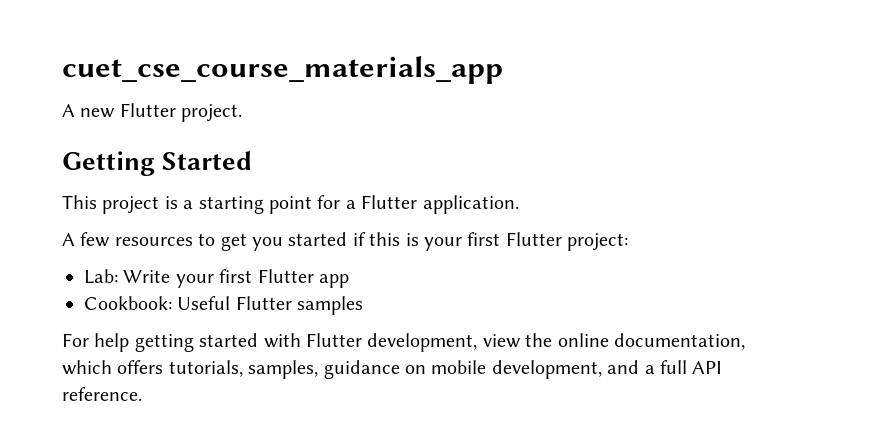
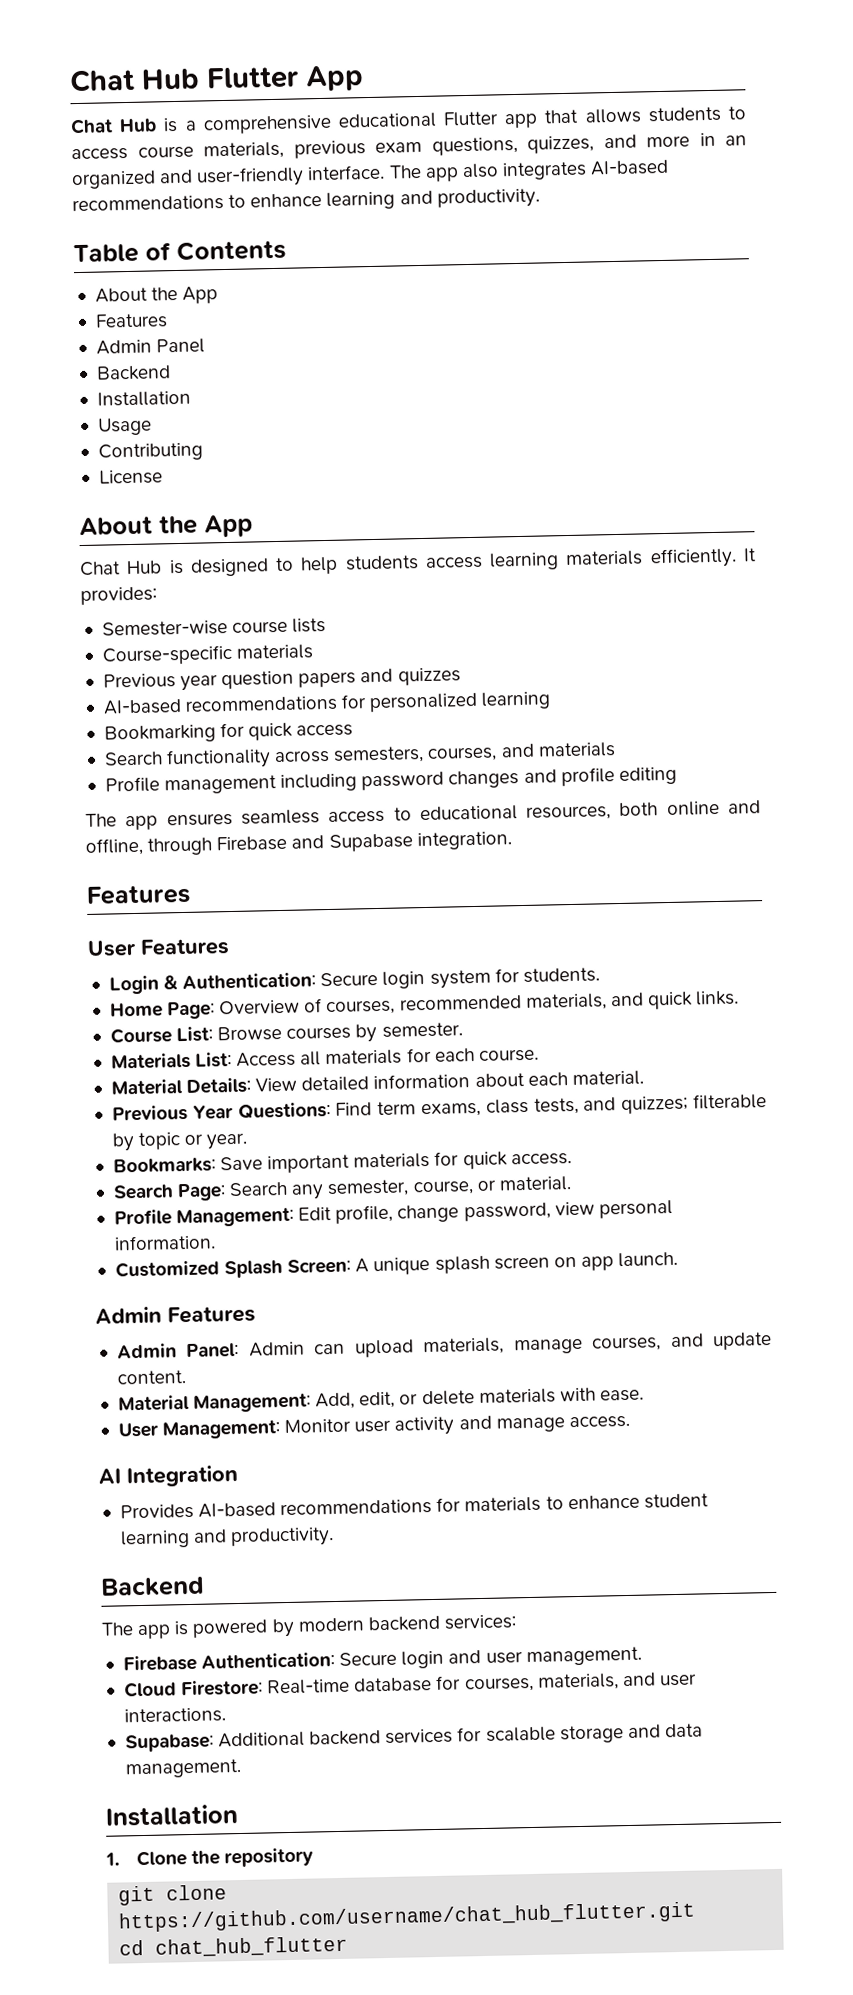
[62,56,503,84] [62,103,243,122] [62,151,253,176] [62,195,519,214] [62,232,629,251] [84,269,349,288] [84,296,364,315] [62,333,745,352] [62,360,723,379] [62,387,142,401] cuet_cse_course_materials_app // A new Flutter project. // Getting Started // This project is a starting point for a Flutter application. // A few resources to get you started if this is your first Flutter project: // Lab: Write your first Flutter app // Cookbook: Useful Flutter samples // For help getting started with Flutter development, view the online documentation, which offers tutorials, samples, guidance on mobile development, and a full API reference. -> [69,65,364,93] [70,106,747,135] [71,132,747,161] [71,159,670,190] [72,188,540,213] [73,239,286,264] [94,286,219,304] [94,313,168,329] [95,338,206,355] [95,365,171,381] [96,390,191,407] [97,417,152,436] [97,442,203,462] [98,469,163,485] [79,514,253,538] [79,547,757,577] [80,586,157,606] [101,617,327,637] [101,644,314,666] [102,667,461,691] [102,691,552,715] [103,722,354,744] [103,742,616,770] [104,766,677,795] [85,800,761,831] [85,831,512,856] [86,884,191,905] [87,938,230,957] [108,967,600,995] [109,990,740,1020] [109,1022,463,1044] [110,1047,539,1070] [110,1070,644,1096] [111,1093,768,1122] [111,1132,249,1152] [112,1151,572,1174] [112,1176,571,1202] [113,1199,673,1228] [113,1234,216,1251] [114,1251,679,1279] [95,1305,256,1324] [116,1331,772,1359] [116,1370,186,1385] [117,1387,644,1413] [117,1415,630,1440] [98,1464,238,1488] [119,1493,709,1520] [119,1527,335,1549] [100,1576,204,1597] [101,1614,517,1640] [122,1646,642,1672] [123,1672,697,1698] [123,1707,226,1724] [124,1723,703,1753] [124,1758,241,1779] [105,1804,238,1827] [105,1847,314,1868] [118,1884,228,1906] [118,1901,697,1933] [119,1935,349,1958] Chat Hub Flutter App // Chat Hub is a comprehensive educational Flutter app that allows students to access course materials, previous exam questions, quizzes, and more in an organized and user-friendly interface. The app also integrates AI-based recommendations to enhance learning and productivity. // Table of Contents // About the App // Features // Admin Panel // Backend // Installation // Usage // Contributing // License // About the App // Chat Hub is designed to help students access learning materials efficiently. It provides: // Semester-wise course lists // Course-specific materials // Previous year question papers and quizzes // AI-based recommendations for personalized learning // Bookmarking for quick access // Search functionality across semesters, courses, and materials // Profile management including password changes and profile editing // The app ensures seamless access to educational resources, both online and offline, through Firebase and Supabase integration. // Features // User Features // Login & Authentication: Secure login system for students. // Home Page: Overview of courses, recommended materials, and quick links. // Course List: Browse courses by semester. // Materials List: Access all materials for each course. // Material Details: View detailed information about each material. // Previous Year Questions: Find term exams, class tests, and quizzes; filterable by topic or year. // Bookmarks: Save important materials for quick access. // Search Page: Search any semester, course, or material. // Profile Management: Edit profile, change password, view personal information. // Customized Splash Screen: A unique splash screen on app launch. // Admin Features // Admin Panel: Admin can upload materials, manage courses, and update content. // Material Management: Add, edit, or delete materials with ease. // User Management: Monitor user activity and manage access. // AI Integration // Provides AI-based recommendations for materials to enhance student learning and productivity. // Backend // The app is powered by modern backend services: // Firebase Authentication: Secure login and user management. // Cloud Firestore: Real-time database for courses, materials, and user interactions. // Supabase: Additional backend services for scalable storage and data management. // Installation // 1. Clone the repository // git clone https://github.com/username/chat_hub_flutter.git // cd chat_hub_flutter

